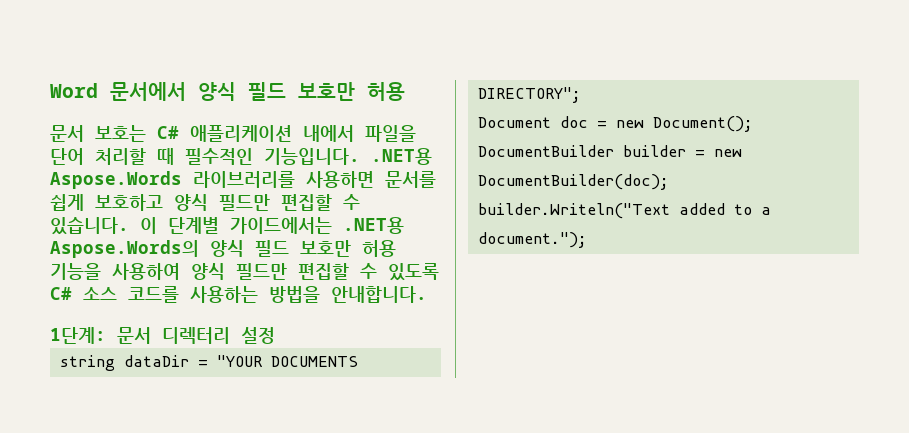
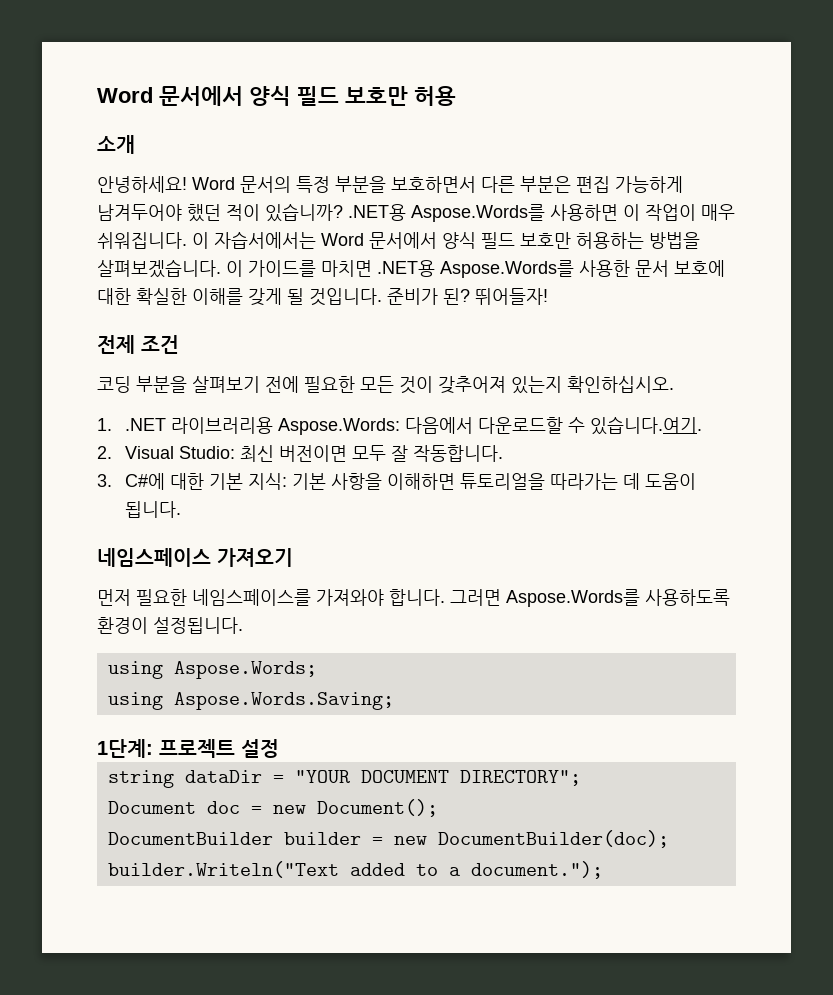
[50,125,416,142] [50,148,432,165] [50,171,436,189] [50,194,360,211] [50,217,404,235] [50,240,396,258] [50,263,439,281] [50,286,427,303] 문서 보호는 C# 애플리케이션 내에서 파일을 단어 처리할 때 필수적인 기능입니다. .NET용 Aspose.Words 라이브러리를 사용하면 문서를 쉽게 보호하고 양식 필드만 편집할 수 있습니다. 이 단계별 가이드에서는 .NET용 Aspose.Words의 양식 필드 보호만 허용 기능을 사용하여 양식 필드만 편집할 수 있도록 C# 소스 코드를 사용하는 방법을 안내합니다. -> [97,135,135,154] [97,176,683,193] [97,203,735,222] [97,231,700,249] [97,259,725,278] [97,288,548,306] [97,335,179,354] [97,376,674,394] [97,416,703,435] [97,445,504,462] [97,473,697,490] [125,501,182,518] [97,548,293,567] [97,589,730,607] [97,617,243,634] [107,661,317,679] [107,692,394,710] 소개 // 안녕하세요! Word 문서의 특정 부분을 보호하면서 다른 부분은 편집 가능하게 남겨두어야 했던 적이 있습니까? .NET용 Aspose.Words를 사용하면 이 작업이 매우 쉬워집니다. 이 자습서에서는 Word 문서에서 양식 필드 보호만 허용하는 방법을 살펴보겠습니다. 이 가이드를 마치면 .NET용 Aspose.Words를 사용한 문서 보호에 대한 확실한 이해를 갖게 될 것입니다. 준비가 된? 뛰어들자! // 전제 조건 // 코딩 부분을 살펴보기 전에 필요한 모든 것이 갖추어져 있는지 확인하십시오. // 1. .NET 라이브러리용 Aspose.Words: 다음에서 다운로드할 수 있습니다.여기. // 2. Visual Studio: 최신 버전이면 모두 잘 작동합니다. // 3. C#에 대한 기본 지식: 기본 사항을 이해하면 튜토리얼을 따라가는 데 도움이 됩니다. // 네임스페이스 가져오기 // 먼저 필요한 네임스페이스를 가져와야 합니다. 그러면 Aspose.Words를 사용하도록 환경이 설정됩니다. // using Aspose.Words; // using Aspose.Words.Saving;
[117,327,230,344] 문서 디렉터리 -> [159,739,235,758] 프로젝트
[270,356,358,367] DOCUMENTS -> [360,770,449,783] DOCUMENT

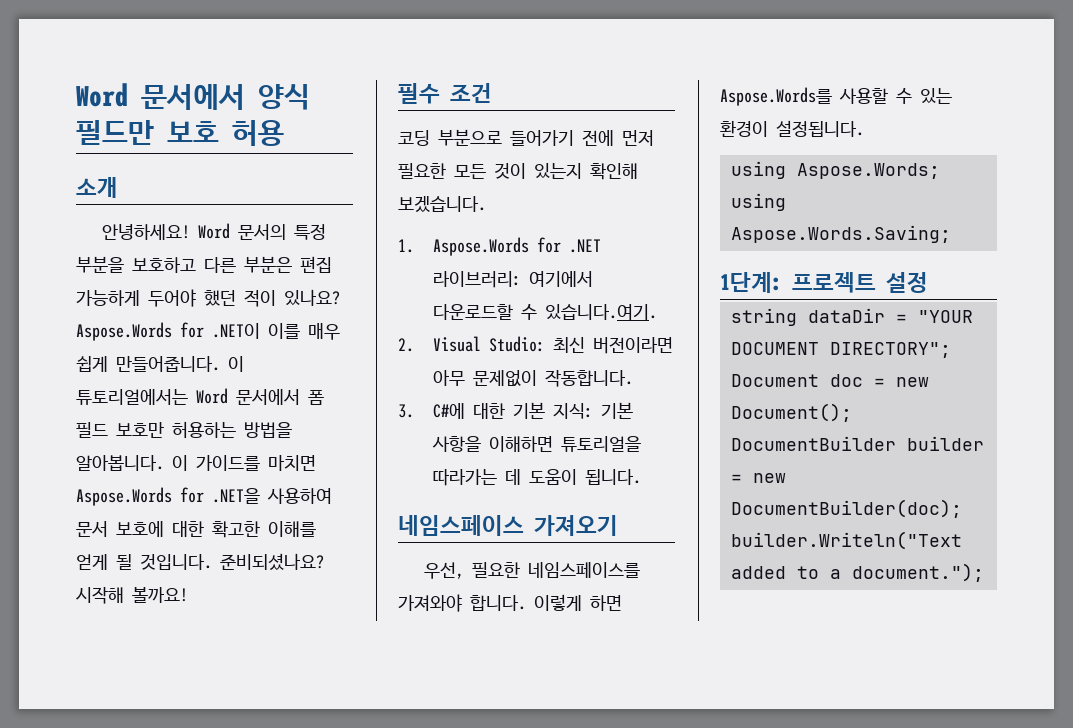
[97,86,408,106] Word 문서에서 양식 필드 보호만 -> [76,83,310,110] [76,120,219,145] Word 문서에서 양식 필드만 보호
[391,176,476,193] 보호하면서 -> [132,257,196,273] 보호하고
[97,204,182,221] 남겨두어야 -> [148,289,196,307] 두어야
[265,203,735,222] [97,231,476,249] 있습니까? .NET용 Aspose.Words를 사용하면 이 작업이 매우 쉬워집니다. 이 자습서에서는 Word 문서에서 양식 -> [284,289,340,306] [76,322,340,341] [76,356,244,372] [76,388,324,405] 있나요? Aspose.Words for .NET이 이를 매우 쉽게 만들어줍니다. 이 튜토리얼에서는 Word 문서에서 폼
[97,259,221,278] 살펴보겠습니다. -> [76,455,164,471] 알아봅니다.
[377,260,725,278] [97,288,548,306] [97,335,179,354] [97,376,674,394] [97,417,474,435] .NET용 Aspose.Words를 사용한 문서 보호에 대한 확실한 이해를 갖게 될 것입니다. 준비가 된? 뛰어들자! // 전제 조건 // 코딩 부분을 살펴보기 전에 필요한 모든 것이 갖추어져 있는지 확인하십시오. // 1. .NET 라이브러리용 Aspose.Words: 다음에서 -> [76,487,332,506] [76,521,316,538] [76,553,324,571] [76,586,188,604] [398,83,492,104] [398,129,654,146] [398,163,638,180] [398,196,486,213] [398,237,601,256] [432,271,593,288] Aspose.Words for .NET을 사용하여 문서 보호에 대한 확고한 이해를 얻게 될 것입니다. 준비되셨나요? 시작해 볼까요! // 필수 조건 // 코딩 부분으로 들어가기 전에 먼저 필요한 모든 것이 있는지 확인해 보겠습니다. // 1. Aspose.Words for .NET 라이브러리: 여기에서
[279,445,409,462] 버전이면 모두 잘 -> [592,337,673,354] [432,370,537,387] 버전이라면 아무 문제없이
[97,589,131,606] 먼저 -> [424,562,465,579] 우선,
[450,589,730,607] 그러면 Aspose.Words를 사용하도록 -> [534,594,622,611] [720,87,952,106] 이렇게 하면 Aspose.Words를 사용할 수 있는

